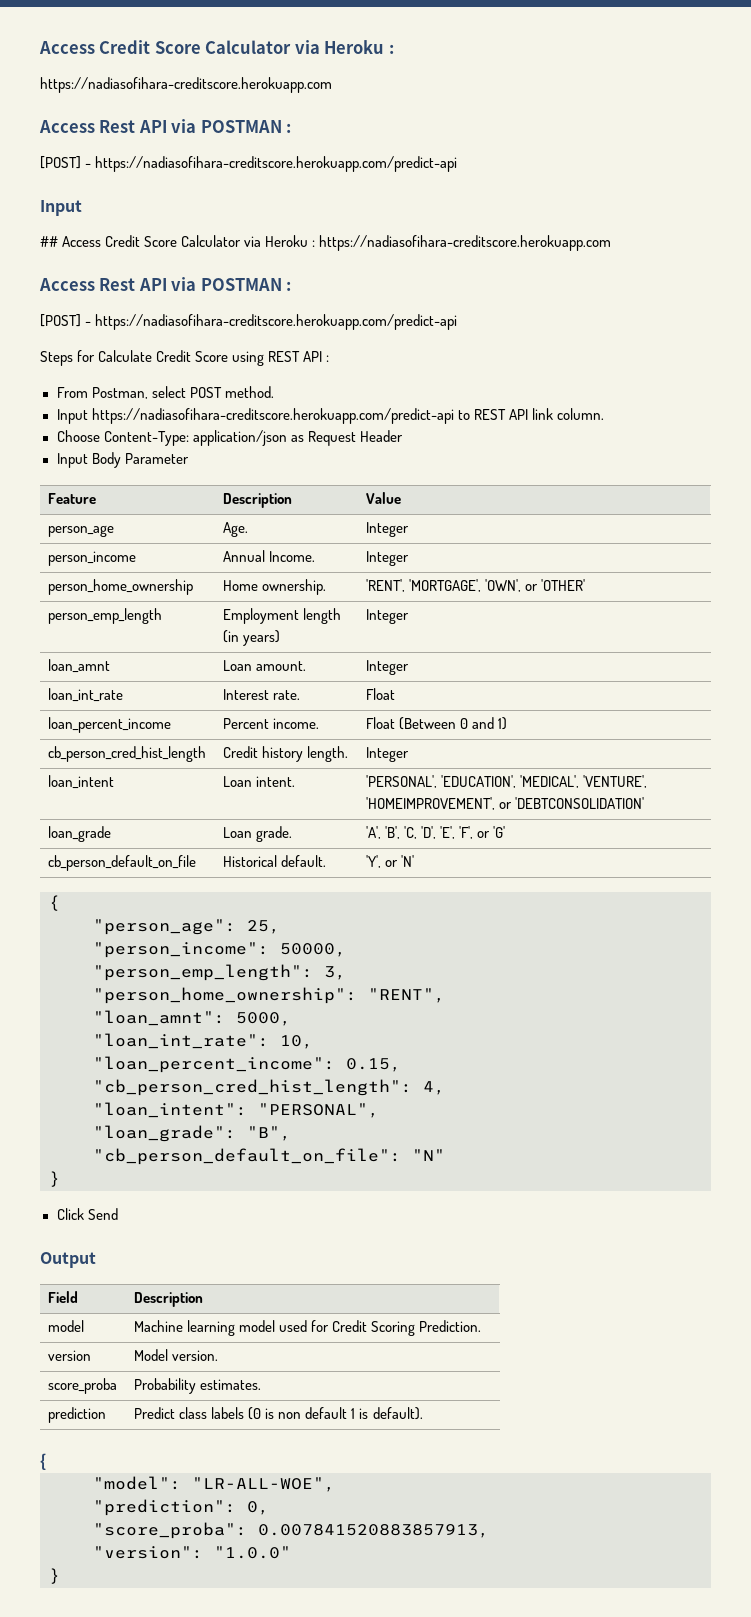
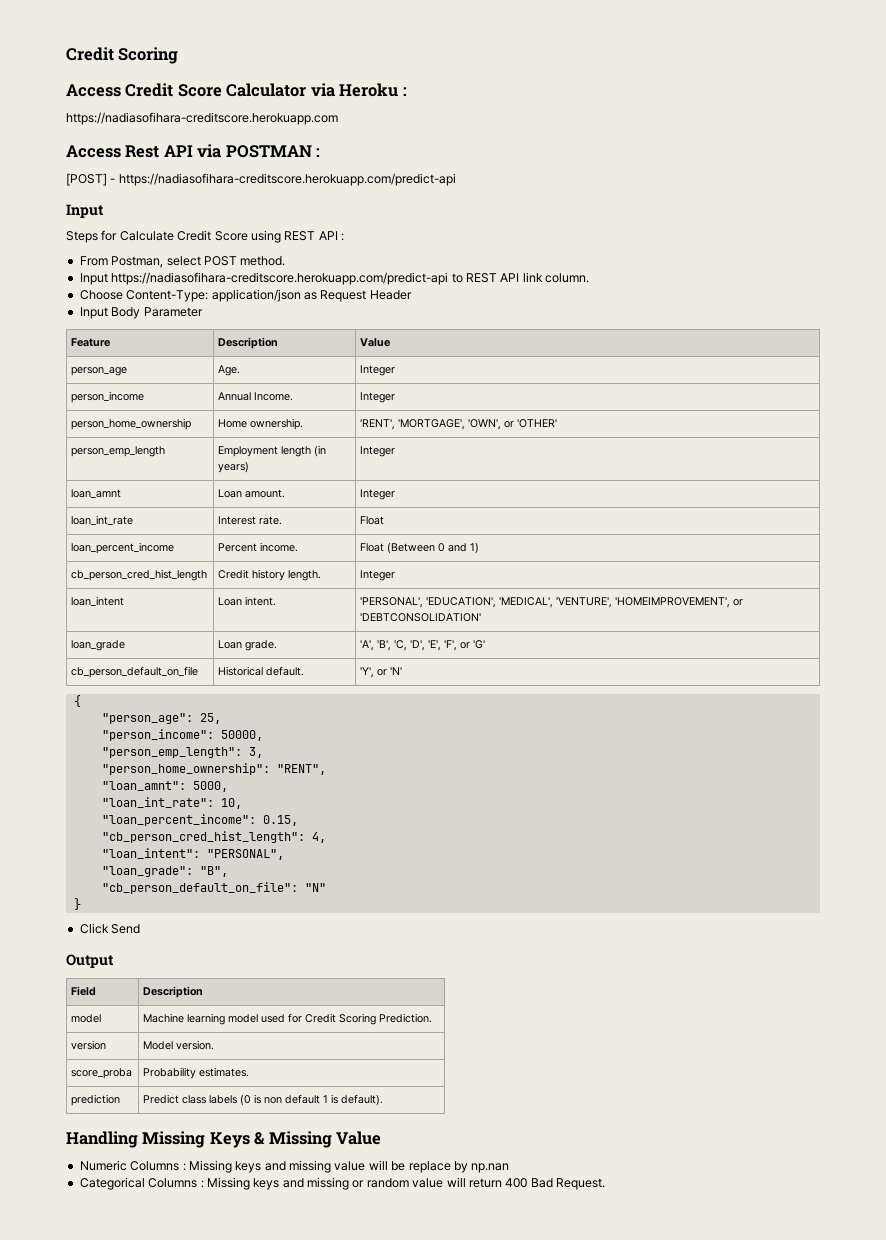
(39, 47) none -> [66,47,179,64] Credit Scoring //
[40,235,612,251] [39,277,292,291] [40,314,458,330] // ## Access Credit Score Calculator via Heroku : https://nadiasofihara-creditscore.herokuapp.com // Access Rest API via POSTMAN : // [POST] - https://nadiasofihara-creditscore.herokuapp.com/predict-api -> (104, 211) none
[40,1453,46,1470] [93,1476,335,1492] [93,1499,269,1516] [93,1522,489,1539] [93,1546,291,1559] [49,1568,60,1584] { // "model": "LR-ALL-WOE", // "prediction": 0, // "score_proba": 0.007841520883857913, // "version": "1.0.0" // } -> [66,1131,382,1148] [79,1160,510,1173] [79,1177,605,1190] Handling Missing Keys & Missing Value // Numeric Columns : Missing keys and missing value will be replace by np.nan // Categorical Columns : Missing keys and missing or random value will return 400 Bad Request.

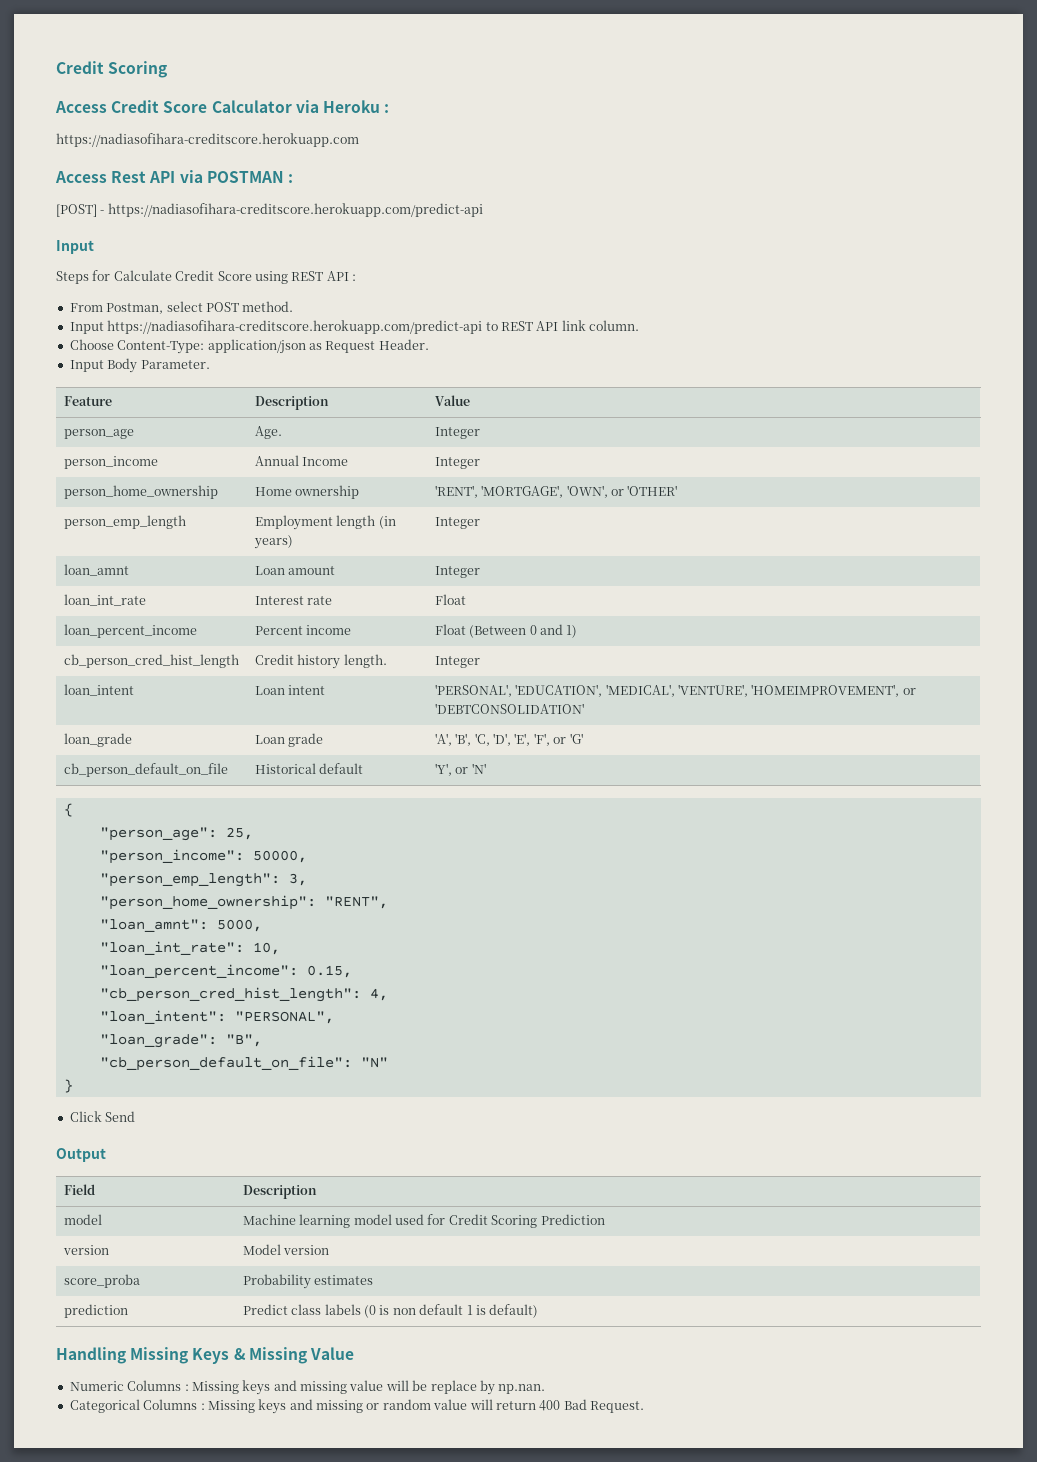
[369,290,412,300] Header -> [378,339,429,350] Header.
[143,307,203,317] Parameter -> [140,360,210,369] Parameter.
[254,392,294,401] Income. -> [302,457,349,466] Income
[250,418,304,430] ownership. -> [295,485,360,499] ownership
[245,489,286,498] amount. -> [288,566,336,575] amount
[259,516,283,525] rate. -> [307,596,333,605] rate
[260,542,299,552] income. -> [306,625,352,635] income
[245,596,277,606] intent. -> [288,685,326,695] intent
[245,640,278,651] grade. -> [288,733,324,747] grade
[266,666,305,676] default. -> [319,763,364,774] default
[379,1013,433,1023] Prediction. -> [540,1214,605,1225] Prediction
[176,1040,215,1050] version. -> [283,1245,330,1255] version
[199,1067,250,1077] estimates. -> [314,1275,374,1285] estimates
[341,1094,384,1106] default). -> [489,1304,539,1318] default)
[471,1163,510,1173] np.nan -> [498,1384,546,1394] np.nan.

